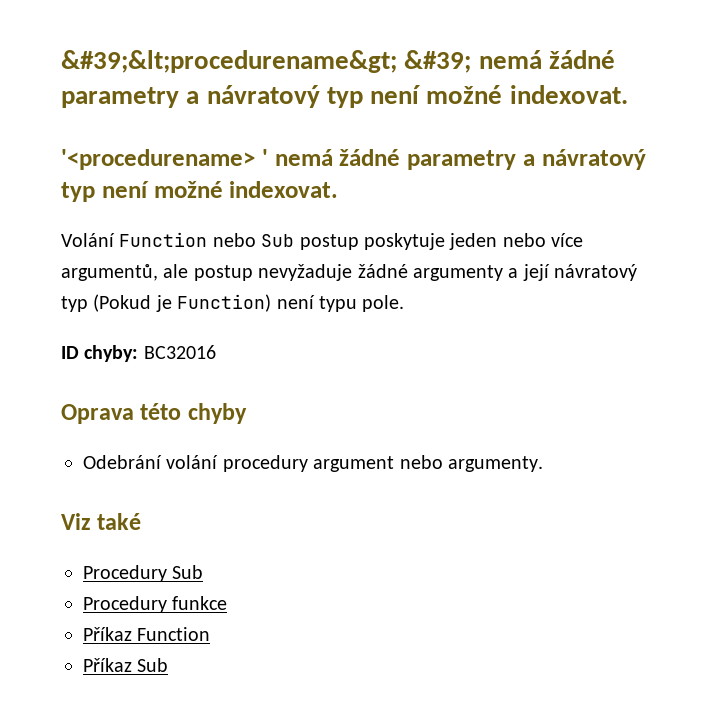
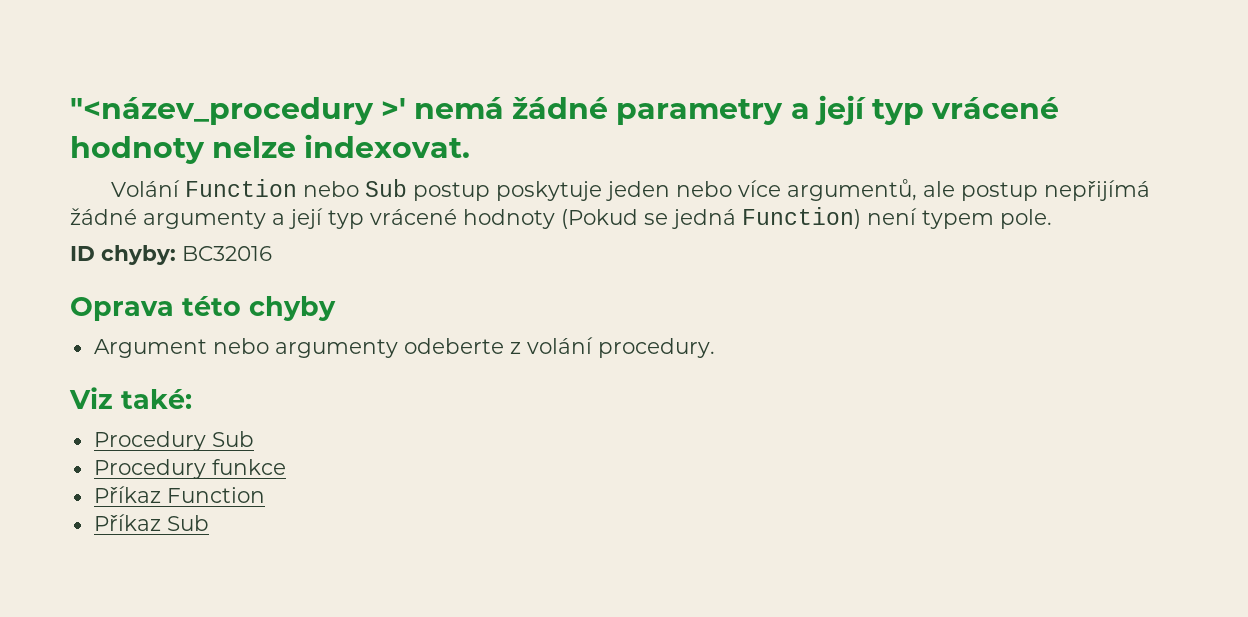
[61,50,615,73] [61,85,628,108] [61,149,646,170] [61,181,223,202] &#39;&lt;procedurename&gt; &#39; nemá žádné parametry a návratový typ není možné indexovat. // '<procedurename> ' nemá žádné parametry a návratový typ není možné -> [70,95,1059,125] [70,136,297,164] "<název_procedury >' nemá žádné parametry a její typ vrácené hodnoty nelze
[258,264,353,281] nevyžaduje -> [1043,180,1150,201] nepřijímá
[554,264,638,281] [61,294,172,312] návratový typ (Pokud je -> [328,209,736,229] typ vrácené hodnoty (Pokud se jedná
[319,296,357,312] typu -> [922,210,994,229] typem
[83,455,543,472] Odebrání volání procedury argument nebo argumenty. -> [93,337,715,358] Argument nebo argumenty odeberte z volání procedury.
[97,513,142,530] také -> [121,389,192,409] také:

